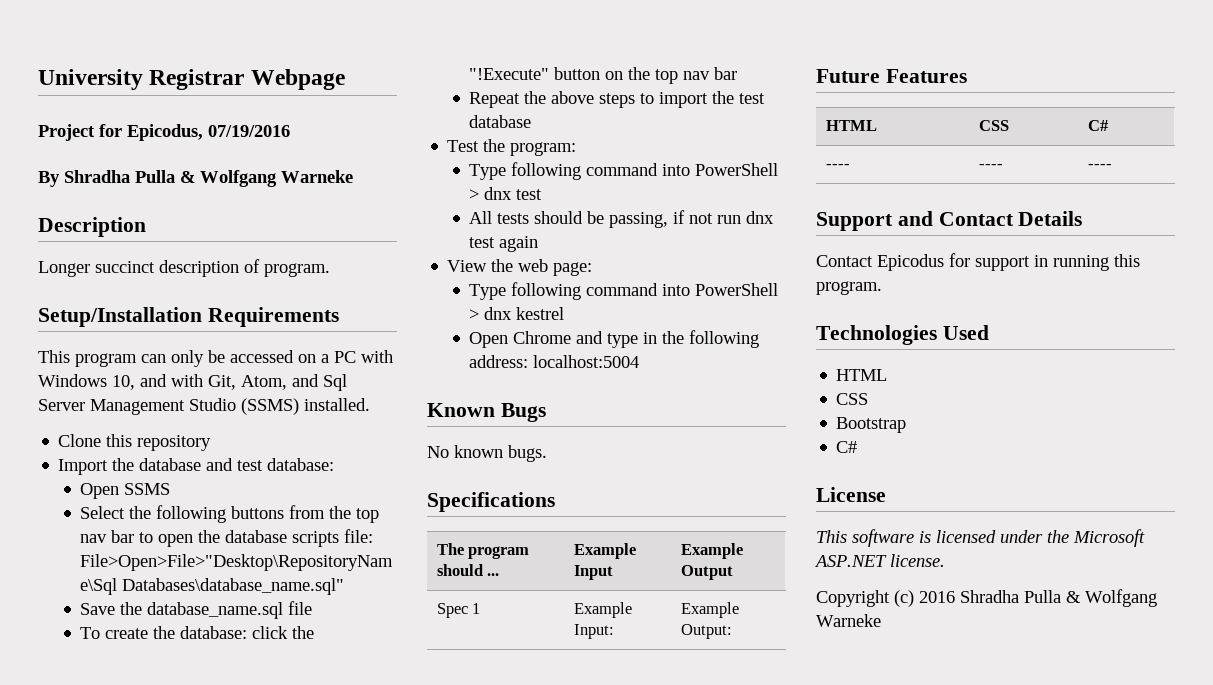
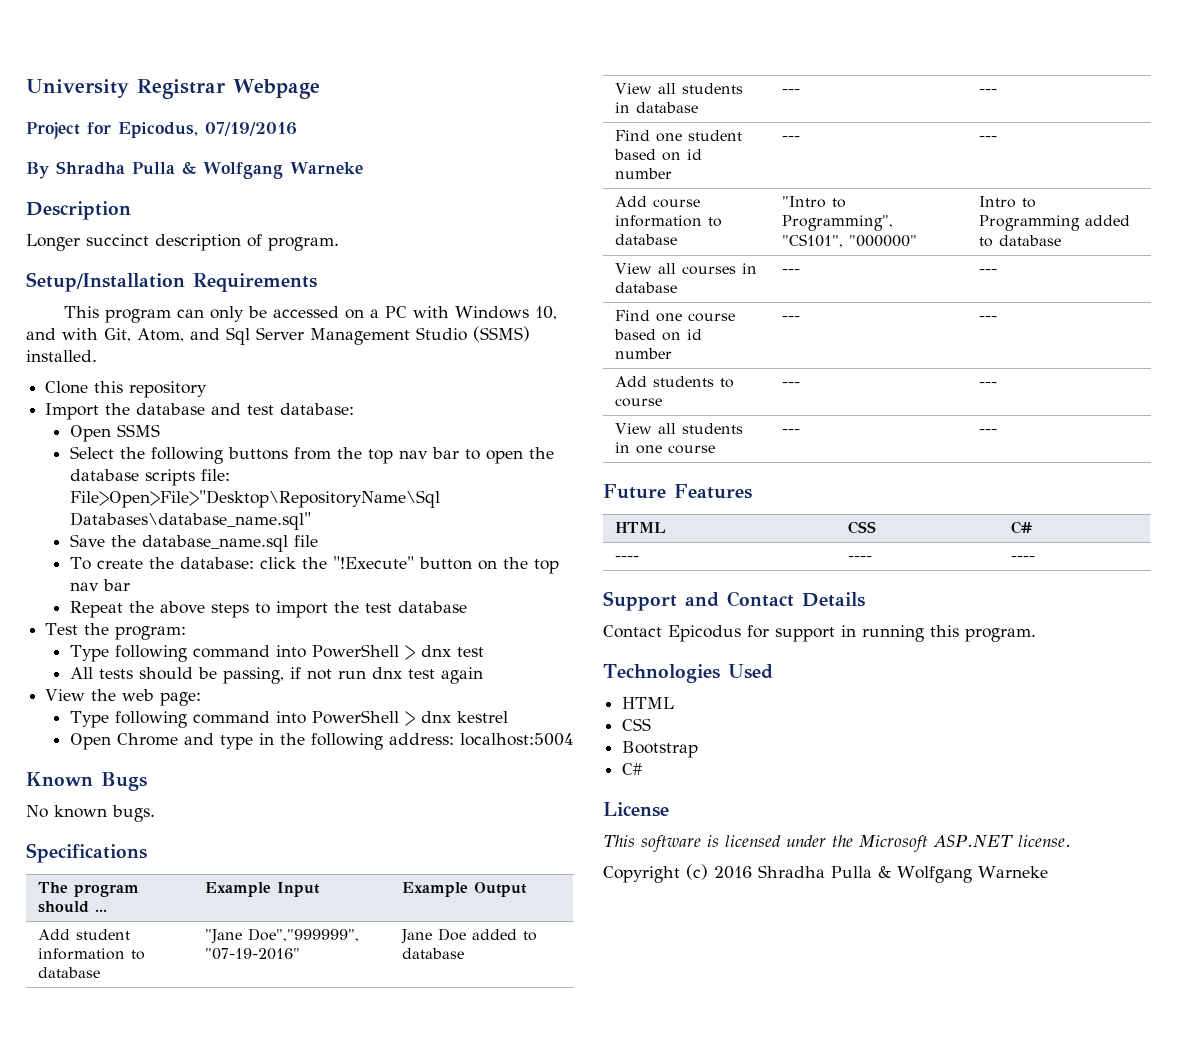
[436,603,481,618] [573,602,632,618] [573,624,614,639] [680,602,739,618] [680,624,732,639] Spec 1 | Example Input: | Example Output: -> [37,929,130,940] [37,948,145,960] [37,967,100,978] [204,928,359,944] [204,948,300,960] [400,928,537,944] [401,948,464,959] [614,83,743,94] [614,102,698,113] [781,89,800,94] [978,89,997,94] [614,130,742,142] [613,149,702,161] [614,168,672,179] [781,136,800,141] [978,136,997,141] [614,196,700,208] [614,215,722,227] [614,234,677,245] [781,196,846,208] [781,215,893,231] [781,234,917,248] [978,196,1036,208] [978,215,1130,231] [978,235,1061,247] [614,263,757,275] [614,282,677,293] [781,269,800,274] [978,269,997,274] [614,310,735,322] [613,329,702,341] [614,348,672,359] [781,316,800,321] [978,316,997,321] [614,376,734,388] [614,398,662,407] [781,382,800,387] [978,382,997,387] [614,423,743,434] [614,442,715,454] [781,429,800,434] [978,429,997,434] Add student information to database | "Jane Doe","999999", "07-19-2016" | Jane Doe added to database // View all students in database | --- | --- // Find one student based on id number | --- | --- // Add course information to database | "Intro to Programming", "CS101", "000000" | Intro to Programming added to database // View all courses in database | --- | --- // Find one course based on id number | --- | --- // Add students to course | --- | --- // View all students in one course | --- | ---

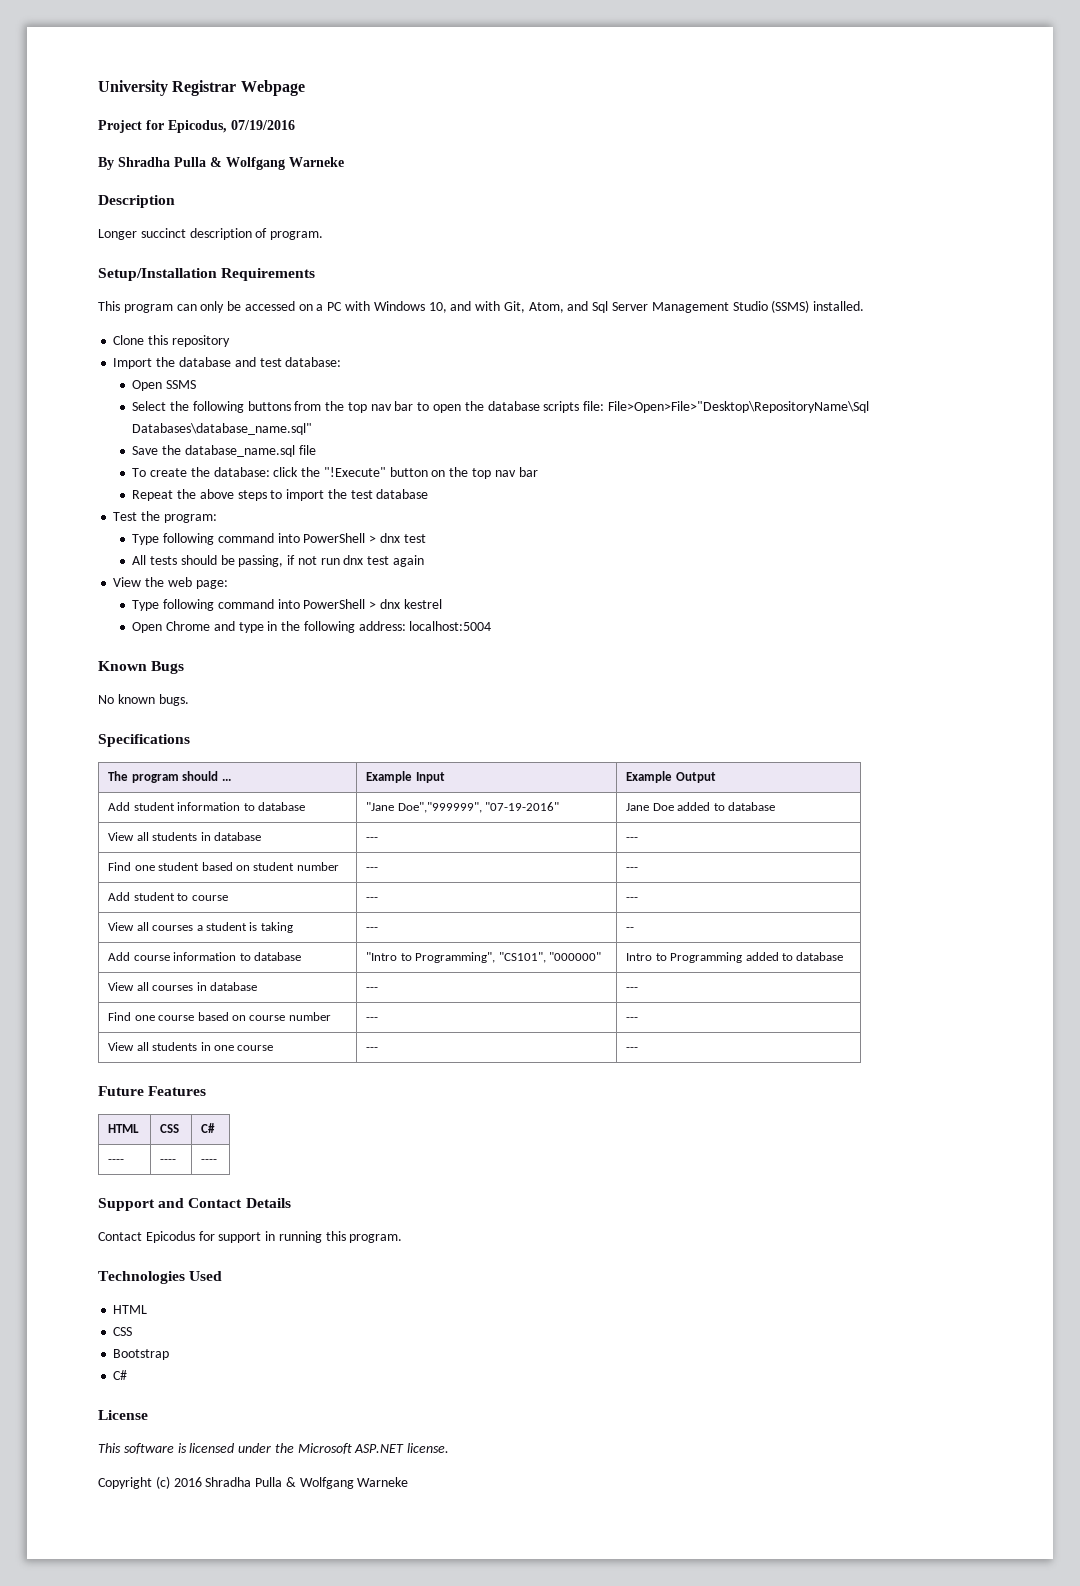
[686,149,702,160] [614,168,672,179] [781,136,800,141] [978,136,997,141] id number | --- | --- -> [253,862,339,871] [366,867,379,871] [626,867,639,871] [108,892,228,901] [366,897,379,901] [626,897,639,901] [108,922,293,933] [366,927,379,931] [626,927,635,931] student number | --- | --- // Add student to course | --- | --- // View all courses a student is taking | --- | --
[686,329,702,340] [614,348,672,359] [781,316,800,321] [978,316,997,321] [614,376,734,388] [614,398,662,407] [781,382,800,387] [978,382,997,387] id number | --- | --- // Add students to course | --- | --- -> [249,1012,331,1021] [366,1017,379,1021] [626,1017,639,1021] course number | --- | ---

